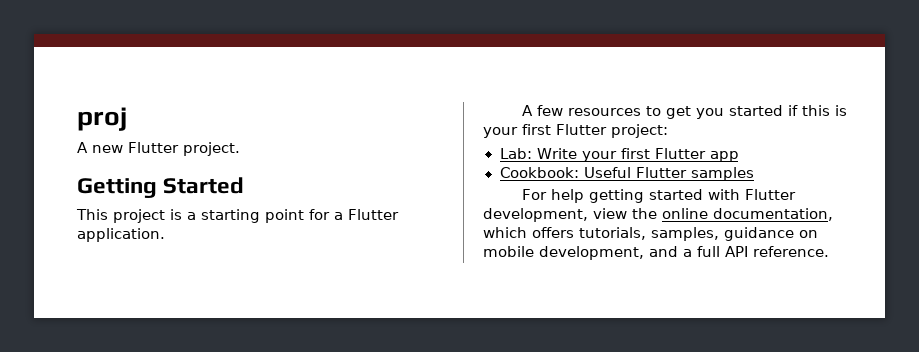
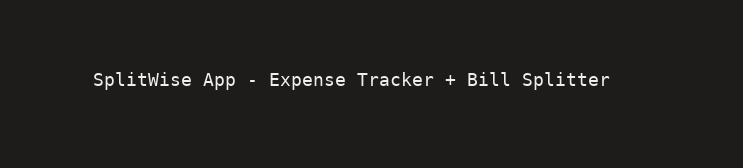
[77,107,127,131] [77,142,240,156] [77,177,245,198] [76,209,399,223] [77,228,165,242] [521,105,847,119] [483,124,668,138] [499,148,739,162] [499,167,754,181] [521,189,796,203] [483,208,833,222] [483,227,818,241] [483,246,829,260] proj // A new Flutter project. // Getting Started // This project is a starting point for a Flutter application. // A few resources to get you started if this is your first Flutter project: // Lab: Write your first Flutter app // Cookbook: Useful Flutter samples // For help getting started with Flutter development, view the online documentation, which offers tutorials, samples, guidance on mobile development, and a full API reference. -> [93,72,610,90] SplitWise App - Expense Tracker + Bill Splitter

